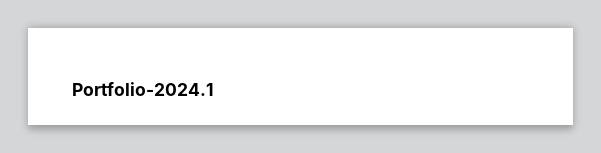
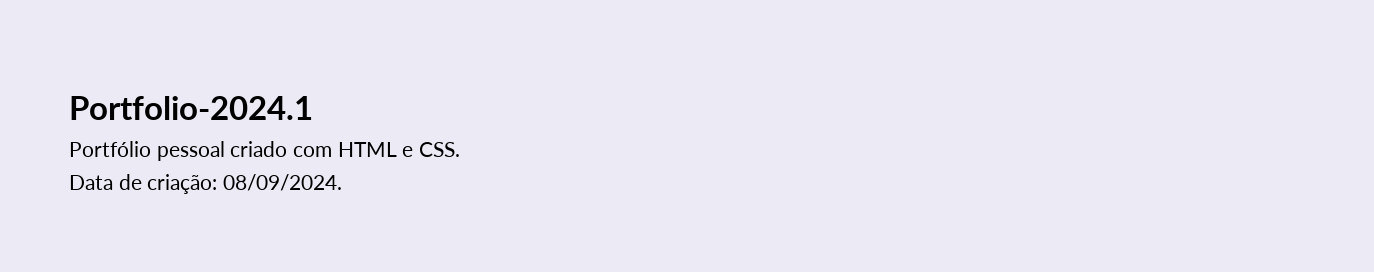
(214, 89) none -> [69,141,461,161] [69,174,343,194] // Portfólio pessoal criado com HTML e CSS. // Data de criação: 08/09/2024.

